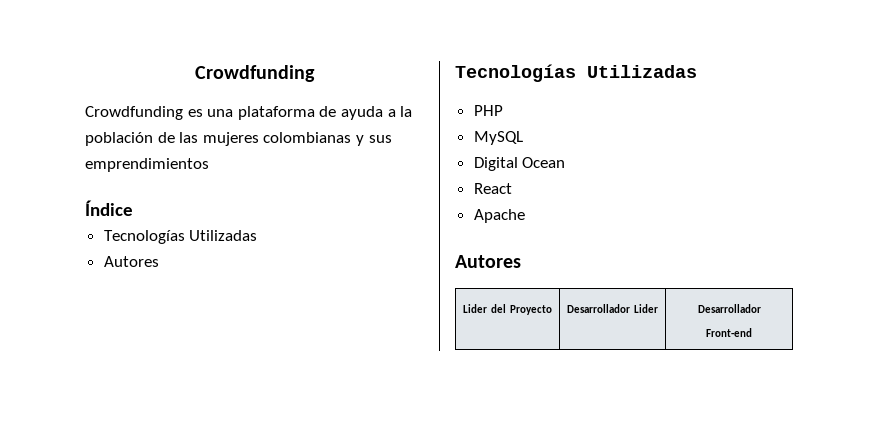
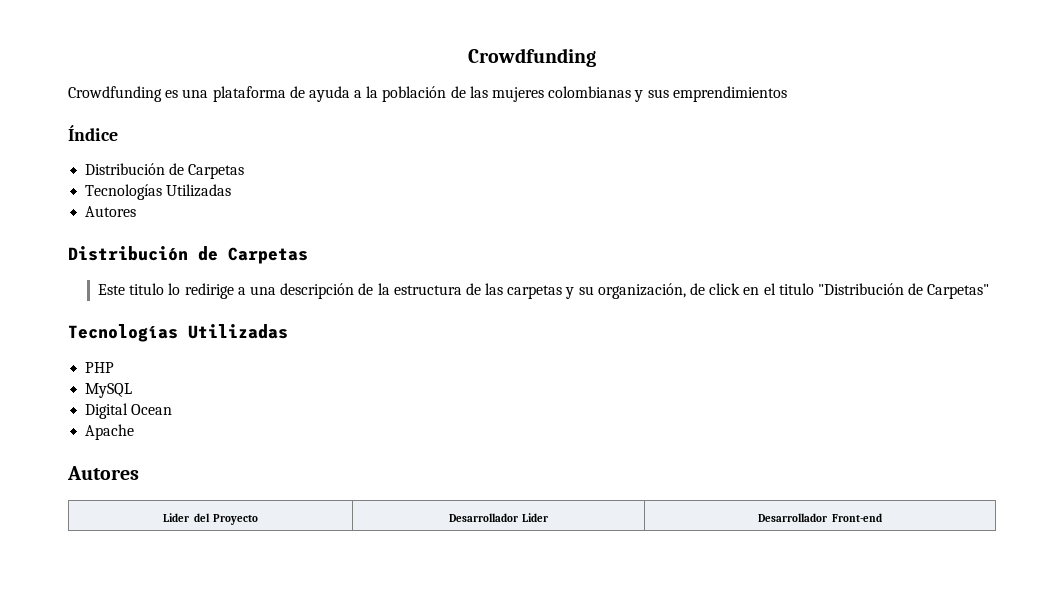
(133, 208) none -> [85,163,245,179] // Distribución de Carpetas
(159, 261) none -> [68,246,308,264] [98,283,990,299] // Distribución de Carpetas // Este titulo lo redirige a una descripción de la estructura de las carpetas y su organización, de click en el titulo "Distribución de Carpetas"
[473,183,512,194] // React -> (173, 409) none

